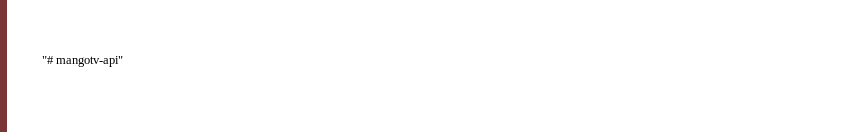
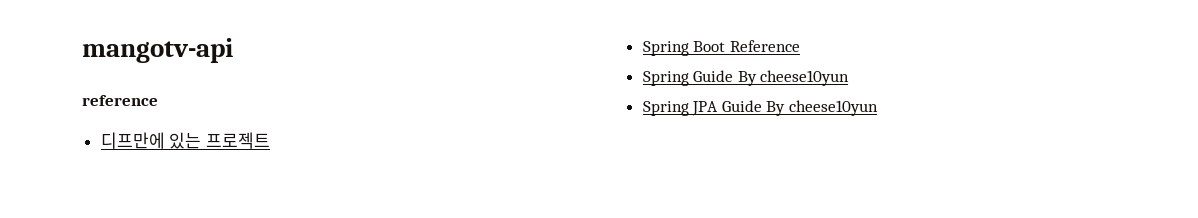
[42,56,124,67] "# mangotv-api" -> [82,38,233,63] [82,95,158,106] [100,132,270,149] [642,40,800,56] [642,70,850,86] [642,100,879,116] mangotv-api // reference // 디프만에 있는 프로젝트 // Spring Boot Reference // Spring Guide By cheese10yun // Spring JPA Guide By cheese10yun

